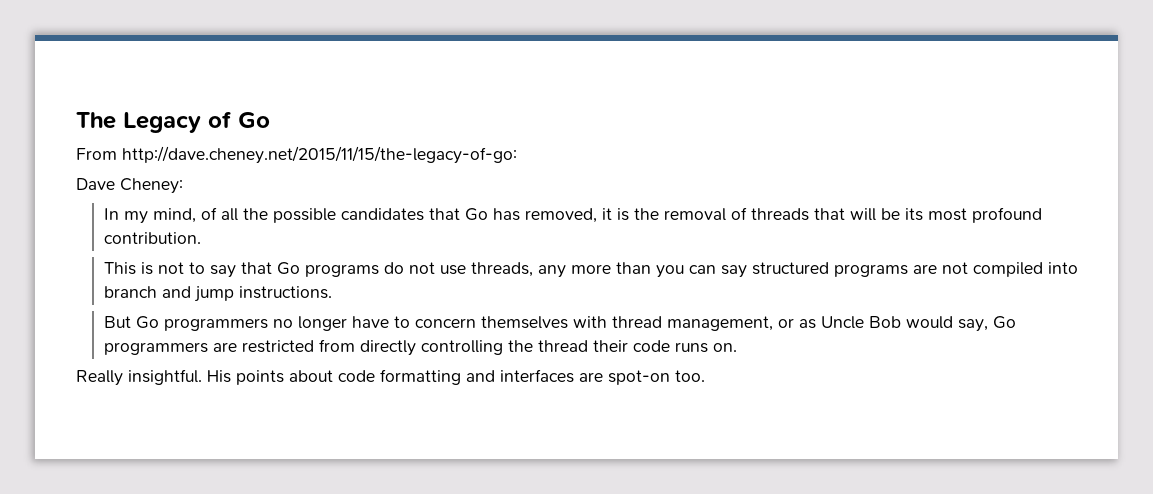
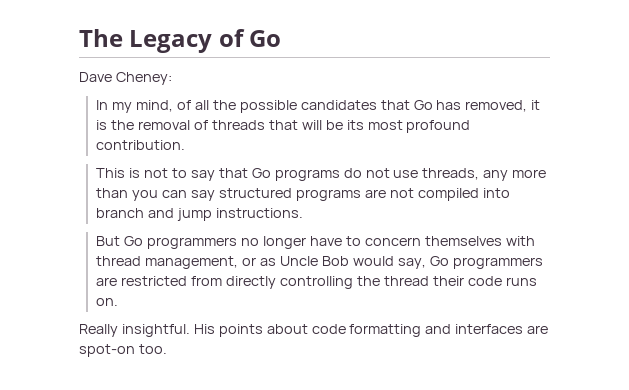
[76,146,517,164] // From http://dave.cheney.net/2015/11/15/the-legacy-of-go: -> (282, 38) none

